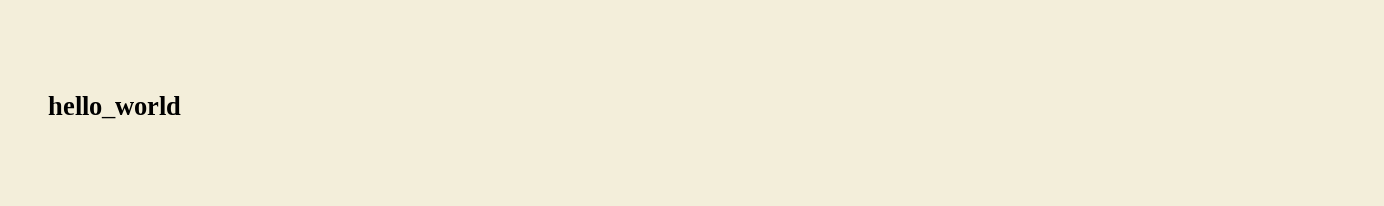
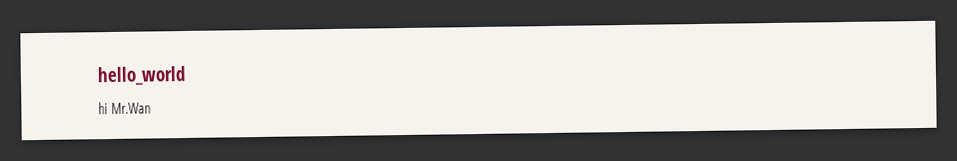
(181, 107) none -> [98,102,152,115] // hi Mr.Wan

